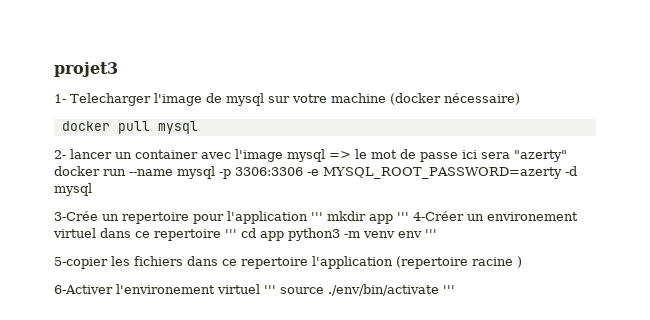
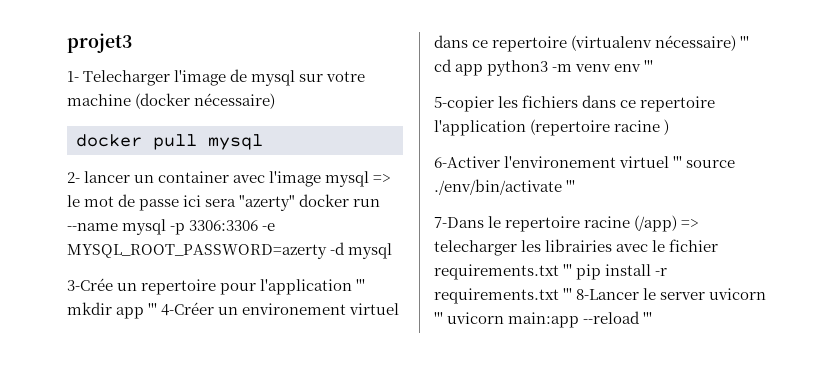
(221, 235) none -> [571,35,737,51] (virtualenv nécessaire)
(455, 289) none -> [434,215,700,232] [434,239,719,256] [434,264,668,280] [434,288,767,304] [434,311,653,328] // 7-Dans le repertoire racine (/app) => telecharger les librairies avec le fichier requirements.txt ''' pip install -r requirements.txt ''' 8-Lancer le server uvicorn ''' uvicorn main:app --reload '''

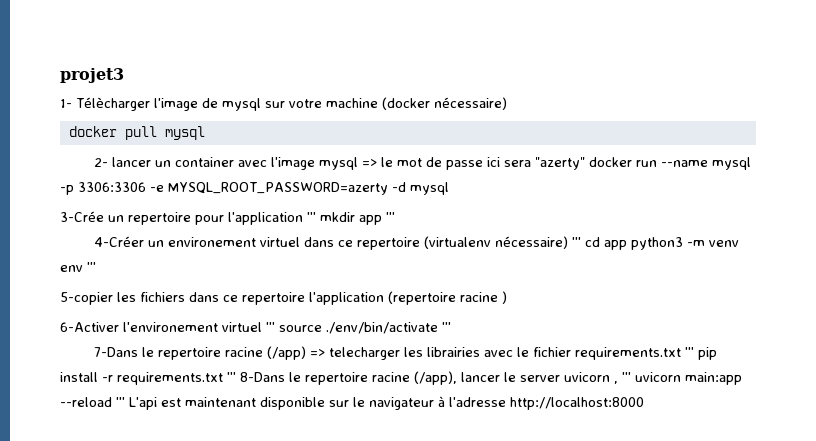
[83,70,171,86] Telecharger -> [76,97,150,111] Télècharger
(158, 309) none -> (395, 217) //
[576,289,640,300] 8-Lancer -> [240,371,500,385] 8-Dans le repertoire racine (/app), lancer
(767, 294) none -> [614,381,618,384] ,
(653, 318) none -> [129,396,644,410] L'api est maintenant disponible sur le navigateur à l'adresse http://localhost:8000

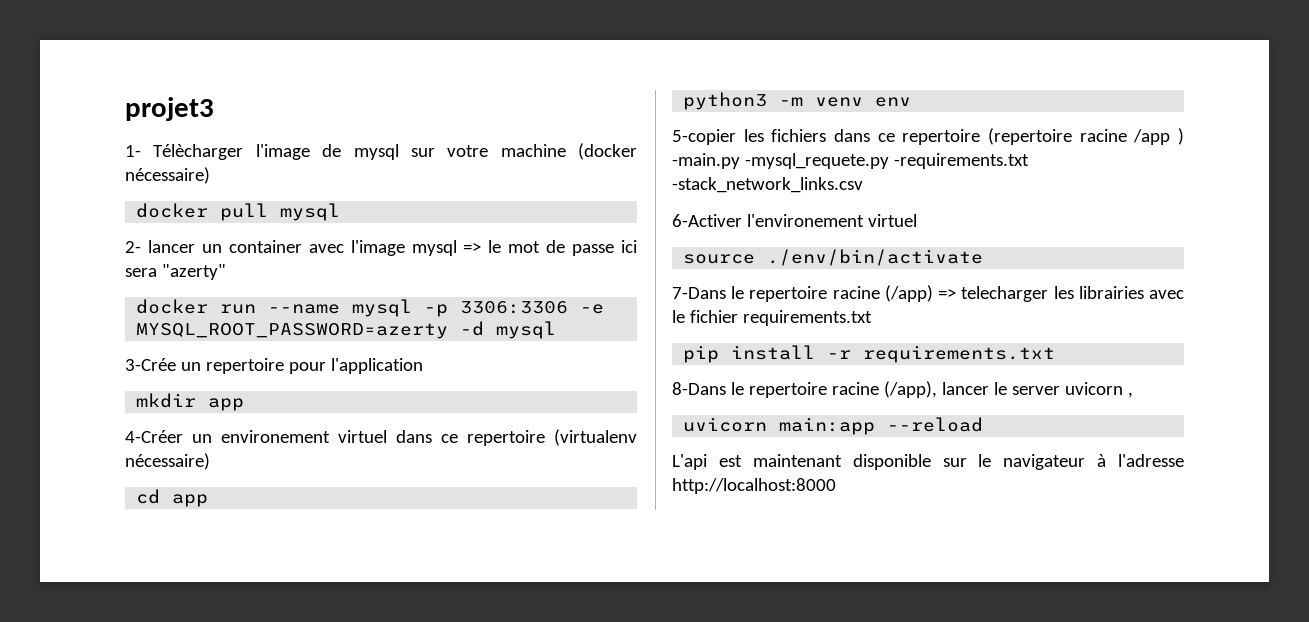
(585, 163) none -> (226, 272) //
[307,212,316,222] ''' -> (423, 366) //
[386,212,395,222] ''' -> (245, 404) none
[571,237,581,247] ''' -> (210, 461) //
(627, 245) none -> (209, 500) //
[87,262,96,272] ''' -> (912, 102) none
[309,292,384,305] l'application -> (981, 137) none
(498, 297) none -> [1133,129,1171,145] /app
(507, 297) none -> [672,153,1029,169] [672,177,863,193] -main.py -mysql_requete.py -requirements.txt -stack_network_links.csv
[266,322,275,332] ''' -> (917, 220) //
[442,322,451,332] ''' -> (984, 257) none
[684,347,694,357] ''' -> (872, 318) //
[227,372,236,382] ''' -> (1056, 354) //
[622,372,631,382] ''' -> (1133, 395) //
[116,397,125,407] ''' -> (984, 424) //

